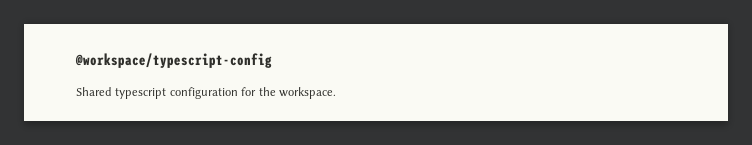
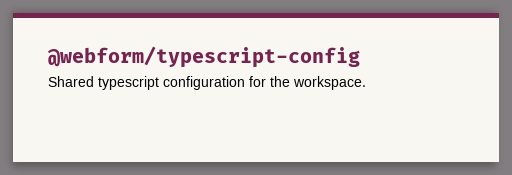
[75,53,272,68] @workspace/typescript-config -> [47,46,360,68] @webform/typescript-config

